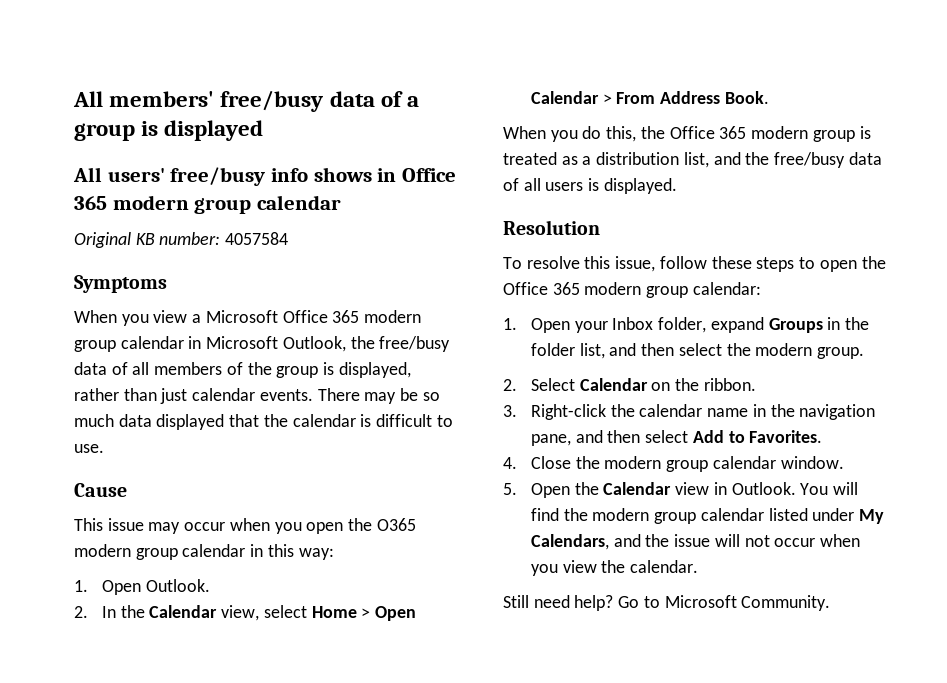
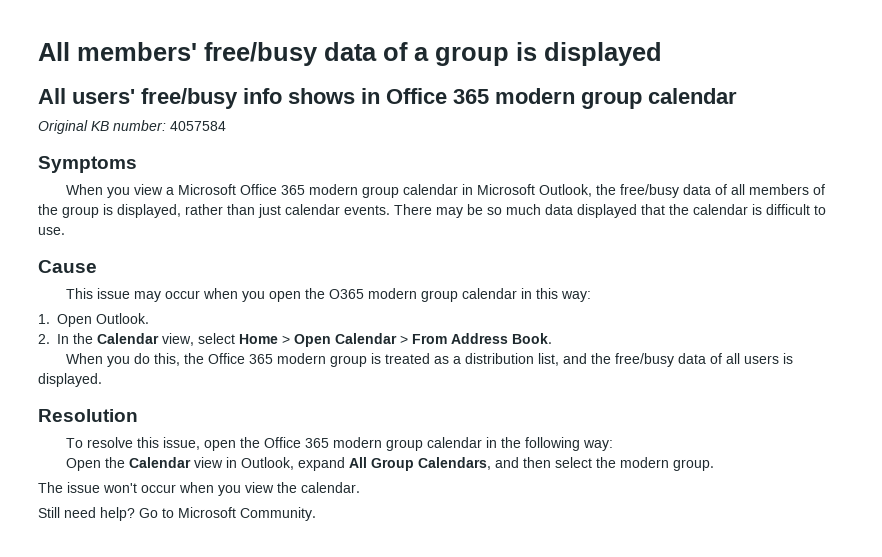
[659,256,816,272] follow these steps to -> (201, 443) none
[692,282,761,295] [503,317,870,333] [530,343,605,359] calendar: // 1. Open your Inbox folder, expand Groups in the folder list, -> [427,437,614,451] [66,457,492,471] calendar in the following way: // Open the Calendar view in Outlook, expand All Group Calendars,
[503,378,756,391] [503,404,876,420] [530,430,823,446] [503,456,844,472] [503,482,859,498] [530,508,885,524] [530,534,770,550] 2. Select Calendar on the ribbon. // 3. Right-click the calendar name in the navigation pane, and then select Add to Favorites. // 4. Close the modern group calendar window. // 5. Open the Calendar view in Outlook. You will find the modern group calendar listed under My Calendars, and the issue will not -> [38,482,137,493] The issue won't

